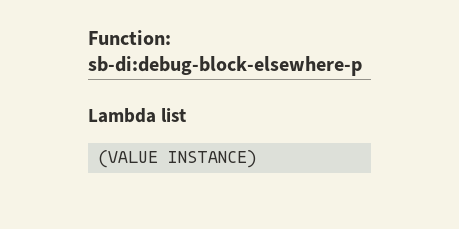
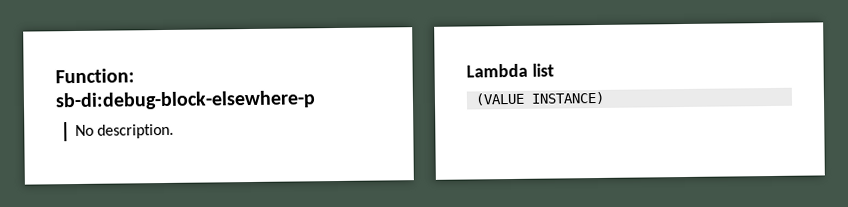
(362, 66) none -> [74,123,174,139] // No description.

